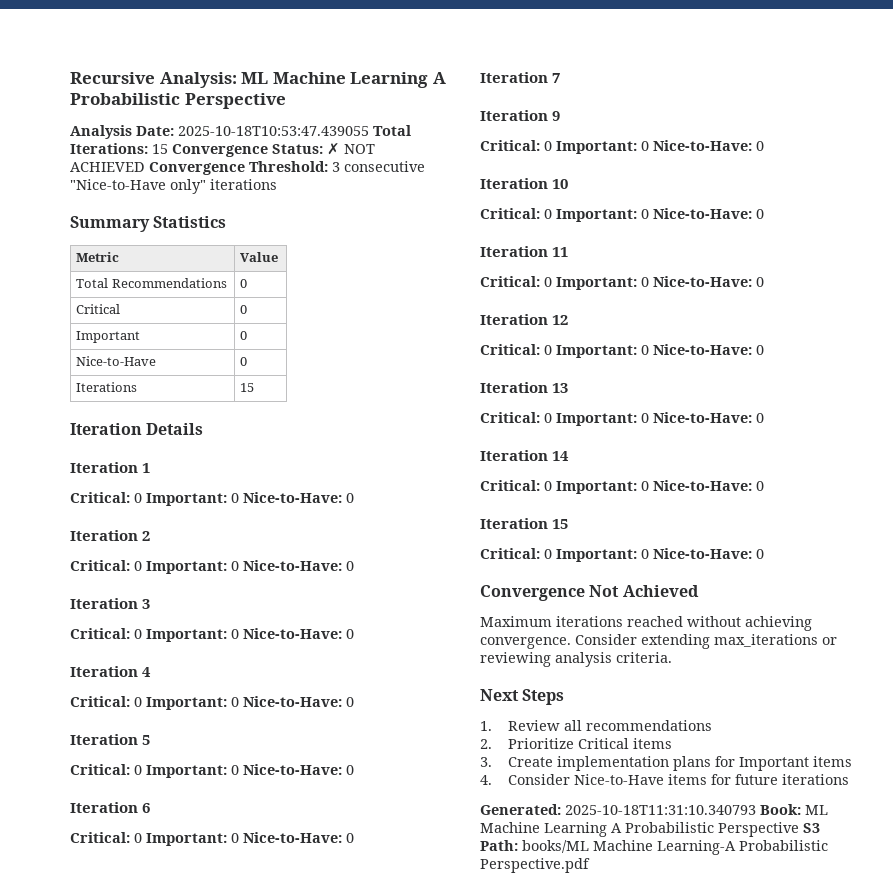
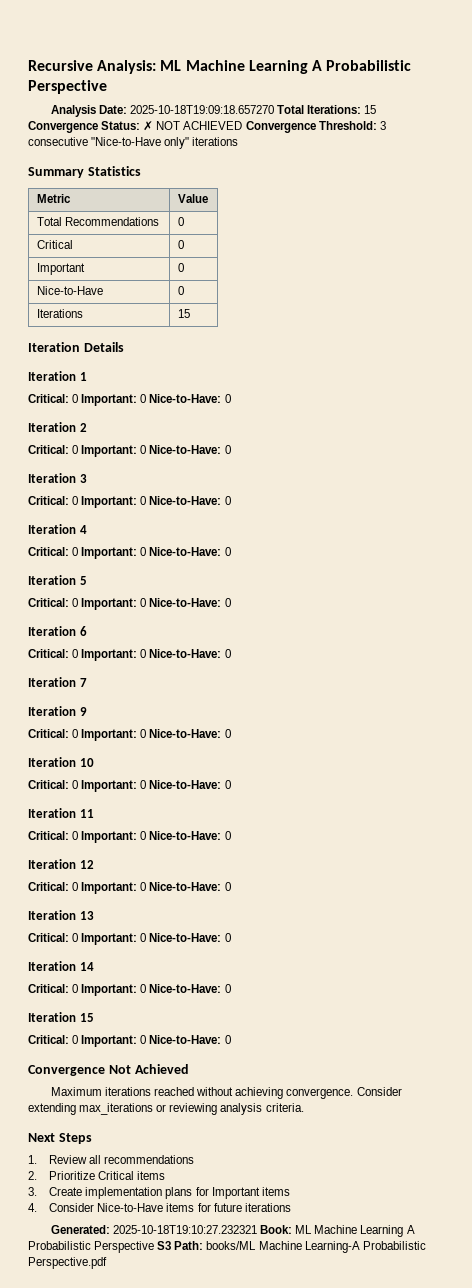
[178,126,369,136] 2025-10-18T10:53:47.439055 -> [130,105,275,114] 2025-10-18T19:09:18.657270
[565,805,756,815] 2025-10-18T11:31:10.340793 -> [113,1225,258,1234] 2025-10-18T19:10:27.232321

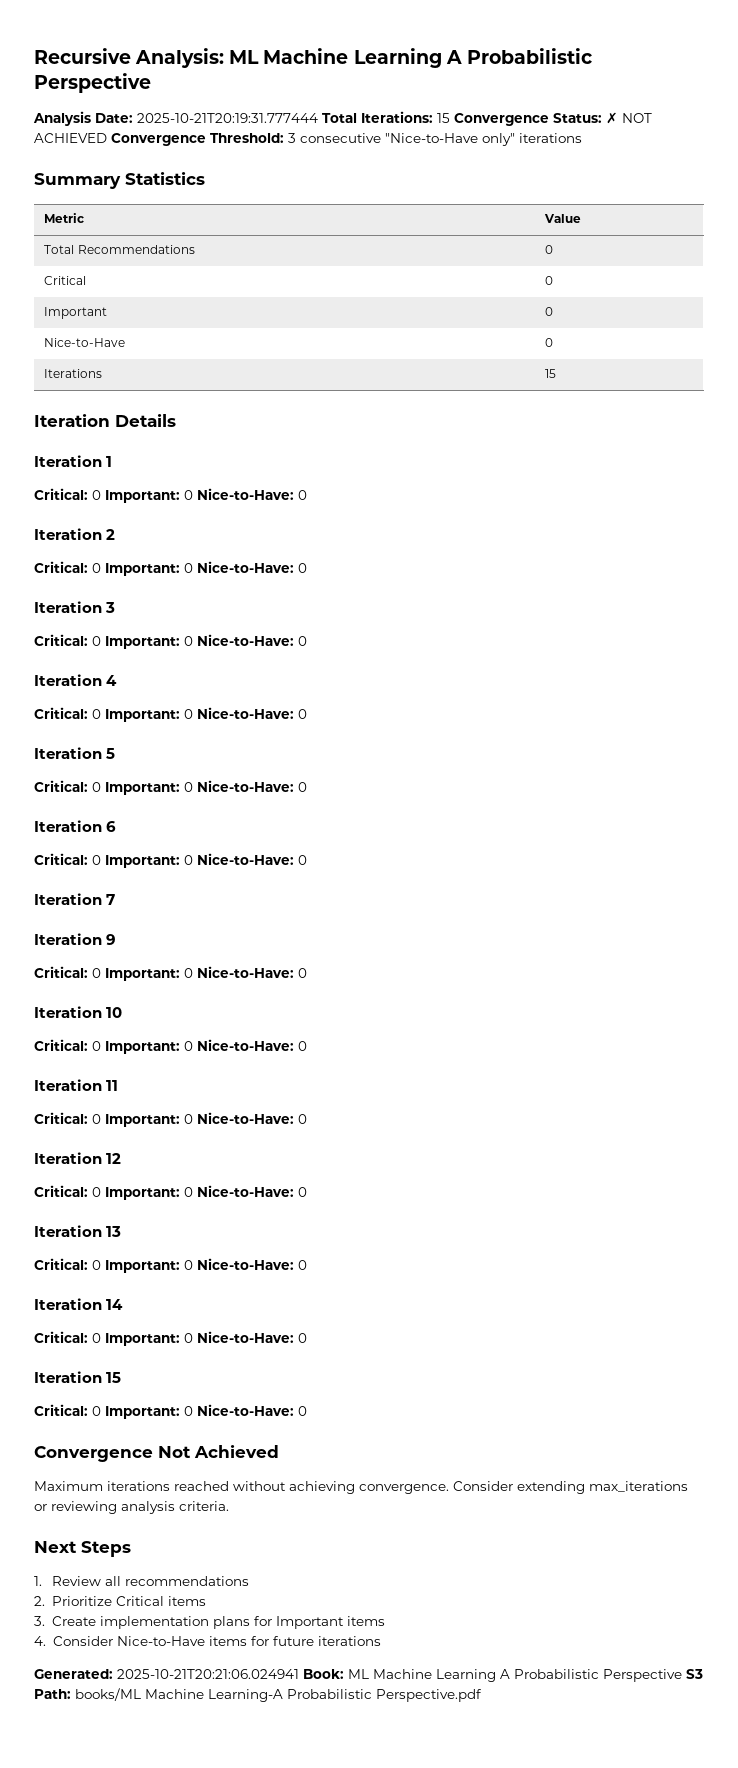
[130,105,275,114] 2025-10-18T19:09:18.657270 -> [137,113,318,123] 2025-10-21T20:19:31.777444
[113,1225,258,1234] 2025-10-18T19:10:27.232321 -> [117,1669,299,1679] 2025-10-21T20:21:06.024941

